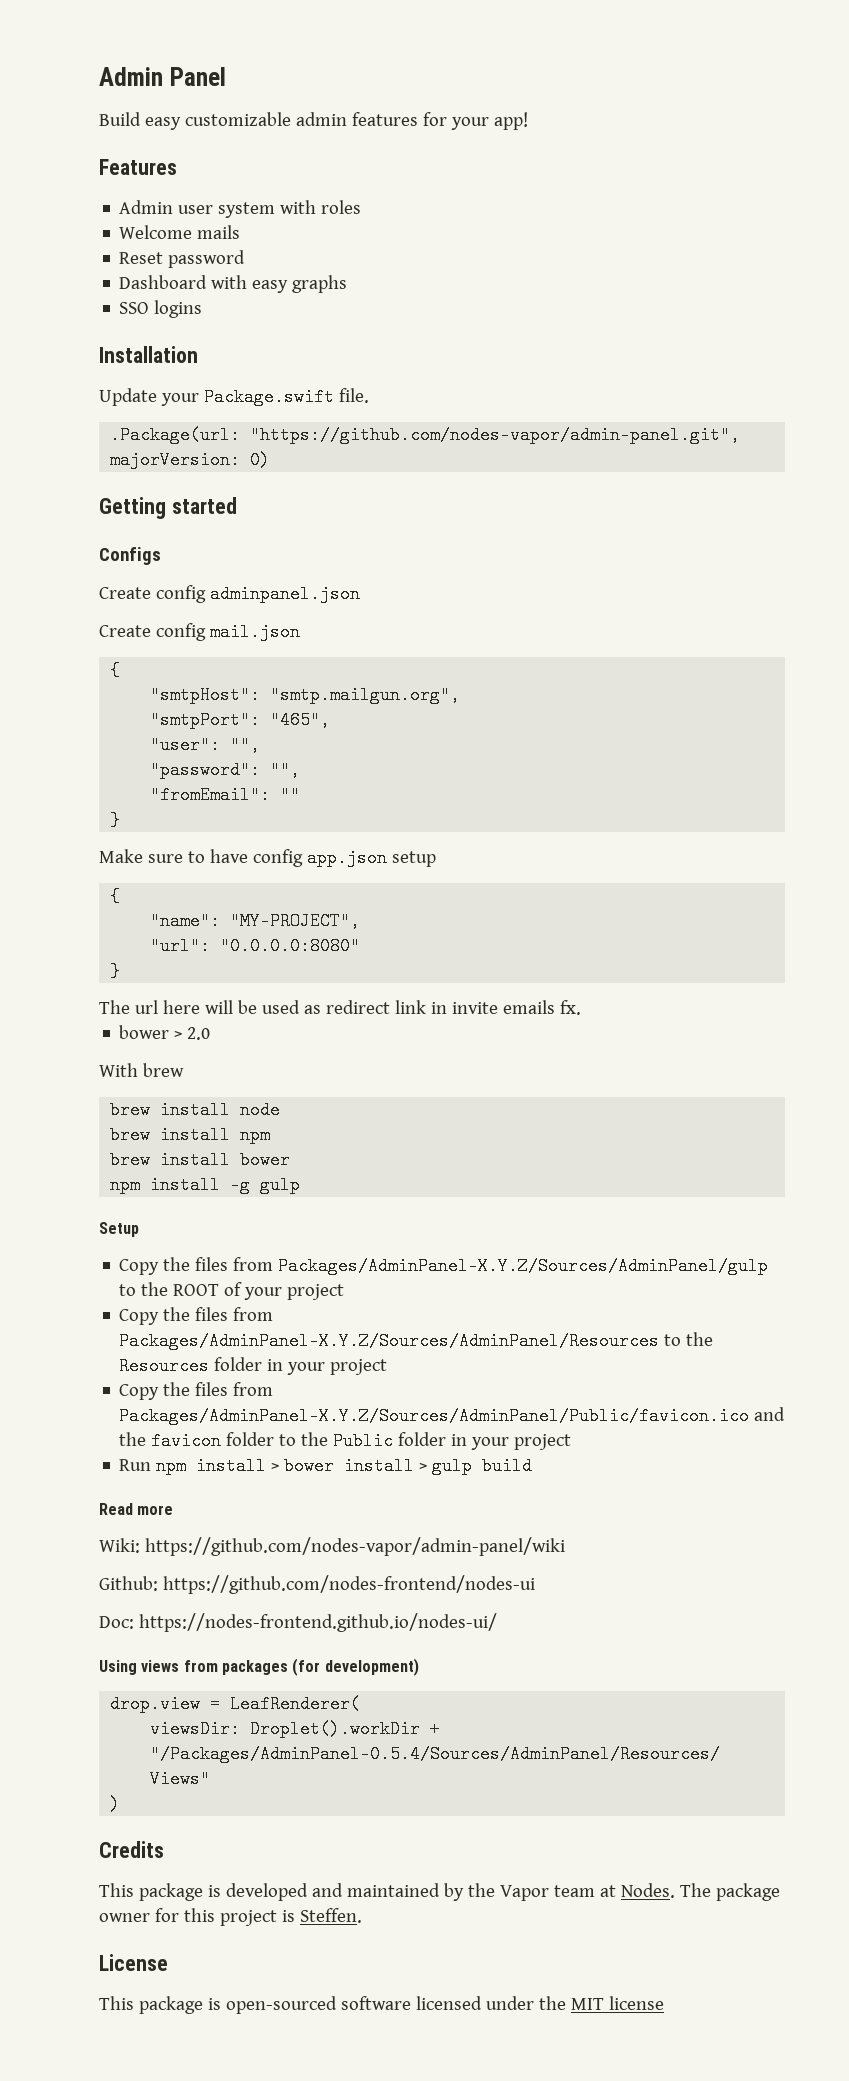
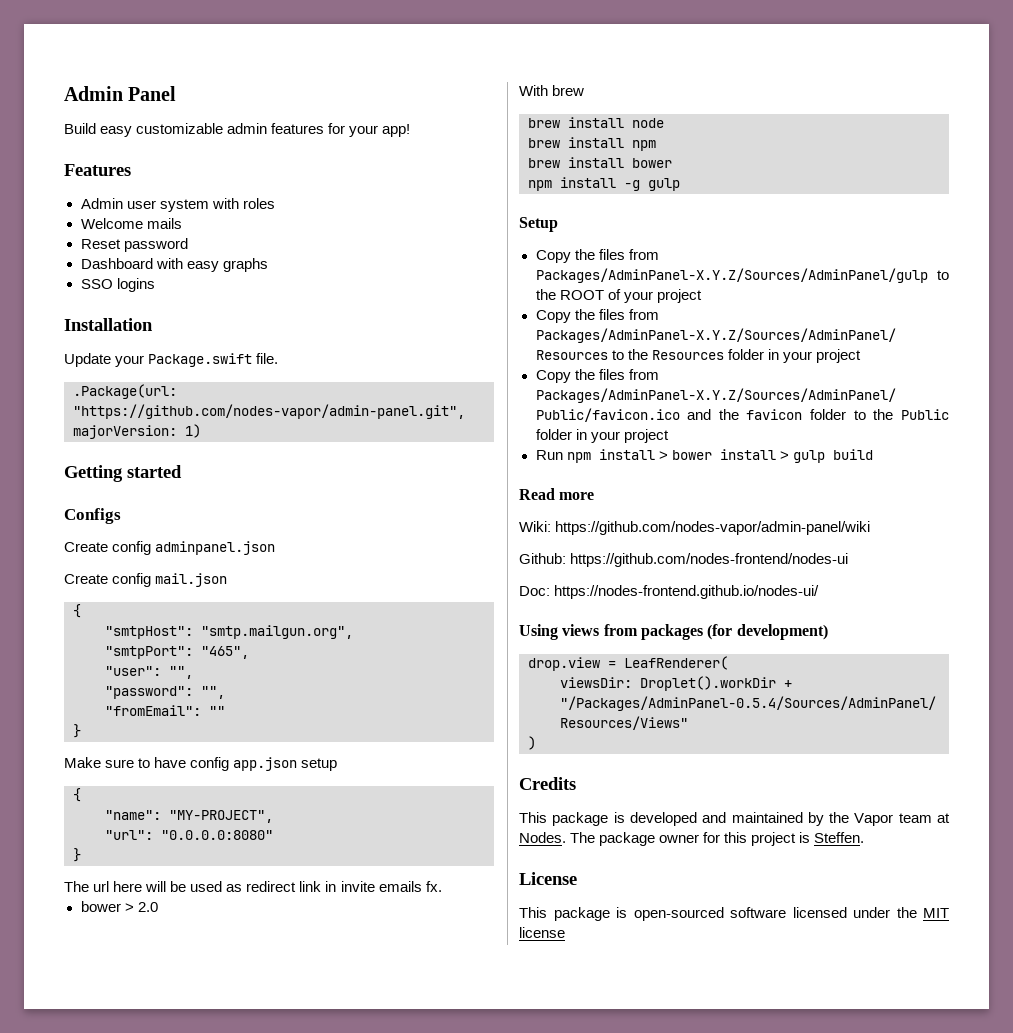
[250,451,271,469] 0) -> [185,424,201,438] 1)

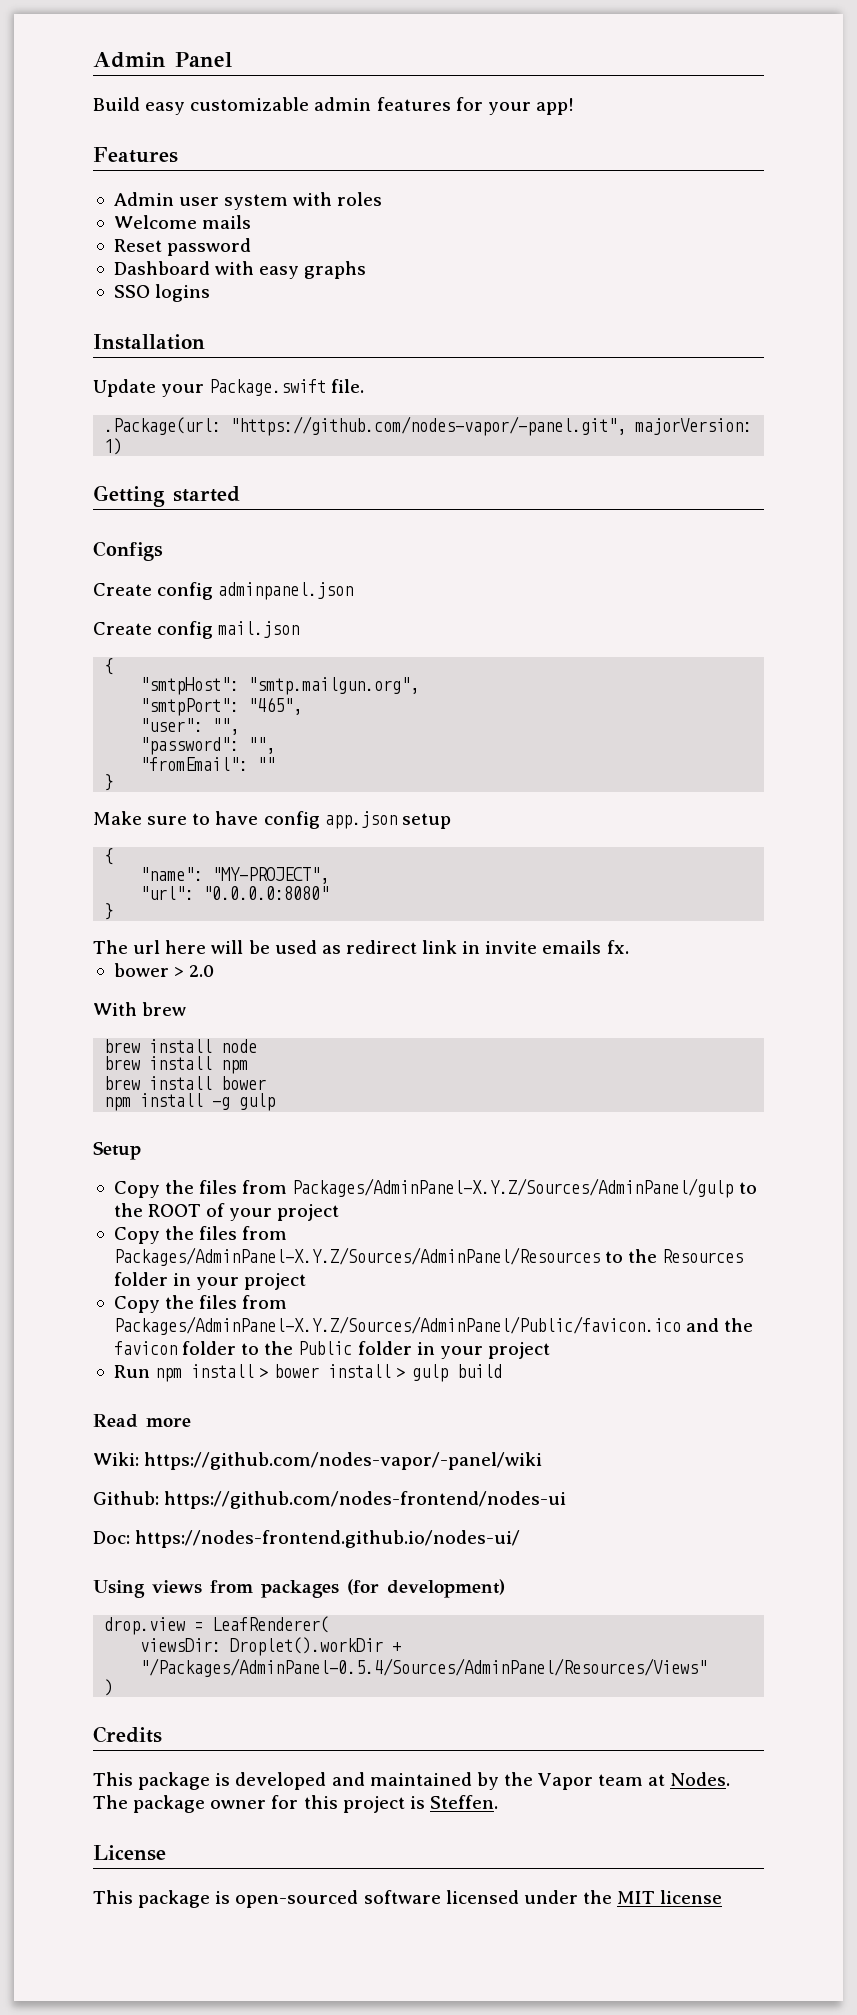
[73,404,465,419] "https://github.com/nodes-vapor/admin-panel.git", -> [230,416,627,436] "https://github.com/nodes-vapor/-panel.git",
[555,521,871,535] https://github.com/nodes-vapor/admin-panel/wiki -> [144,1452,543,1470] https://github.com/nodes-vapor/-panel/wiki

